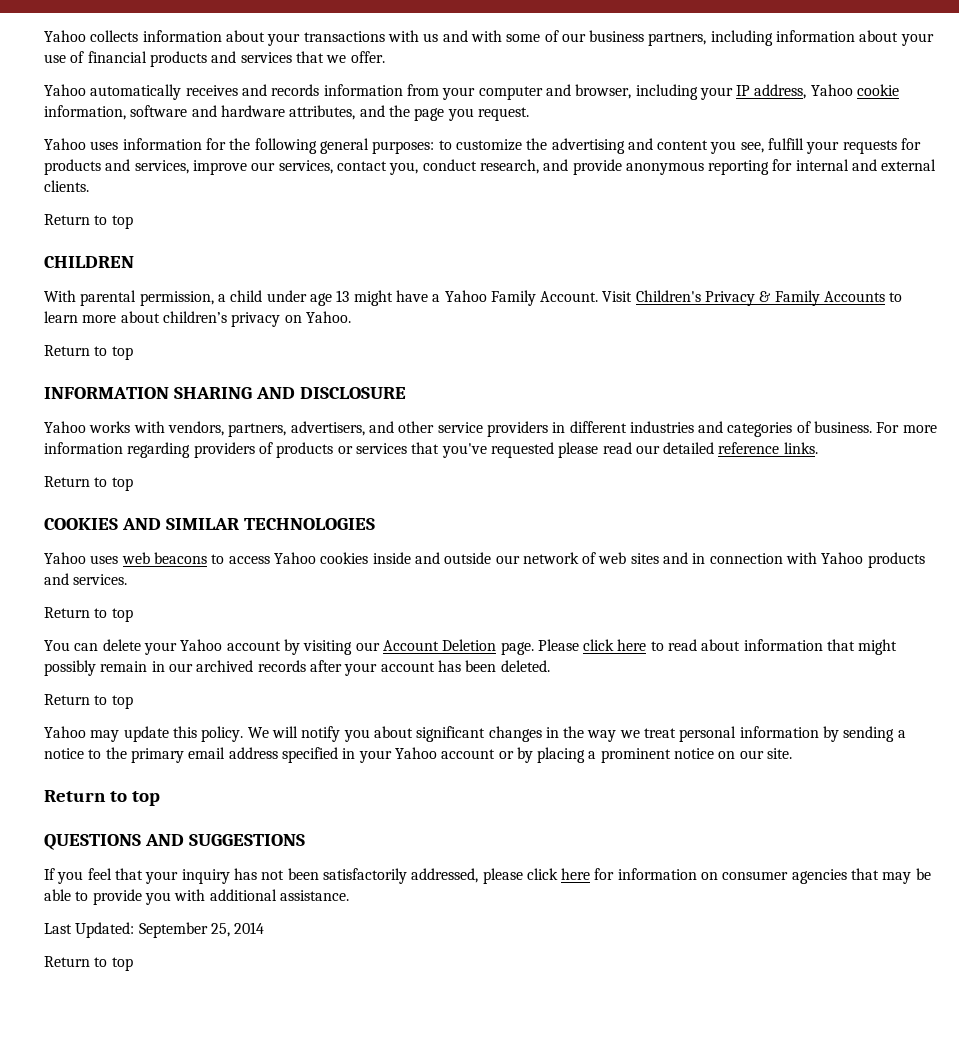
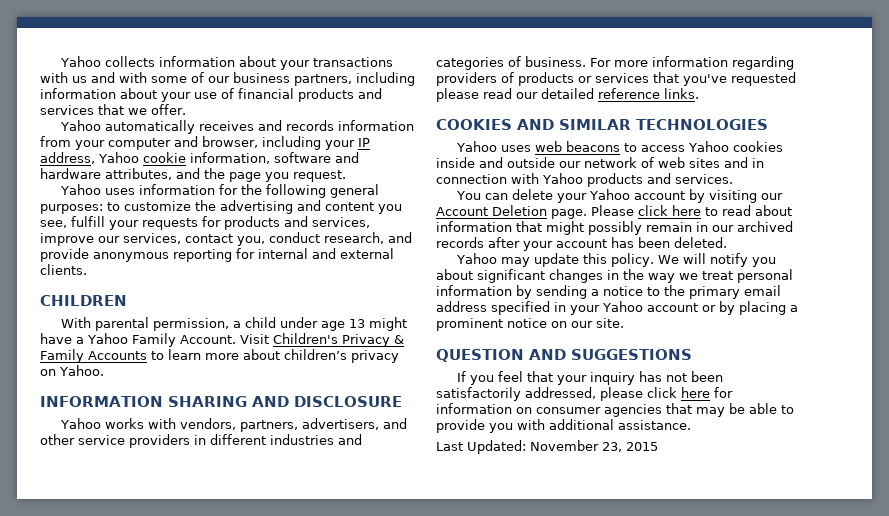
[44,214,133,229] // Return to top -> (87, 269) none
[44,345,133,360] // Return to top -> (104, 370) none
[44,476,133,491] // Return to top -> (699, 93) none
[44,607,133,622] // Return to top -> (733, 179) none
[44,694,133,709] // Return to top -> (727, 242) none
[44,790,160,806] [44,834,141,850] Return to top // QUESTIONS -> [436,349,524,362] QUESTION
[138,922,265,938] [44,956,133,971] September 25, 2014 // Return to top -> [530,440,658,452] November 23, 2015

